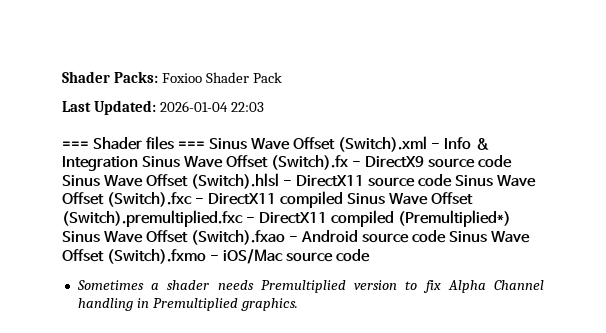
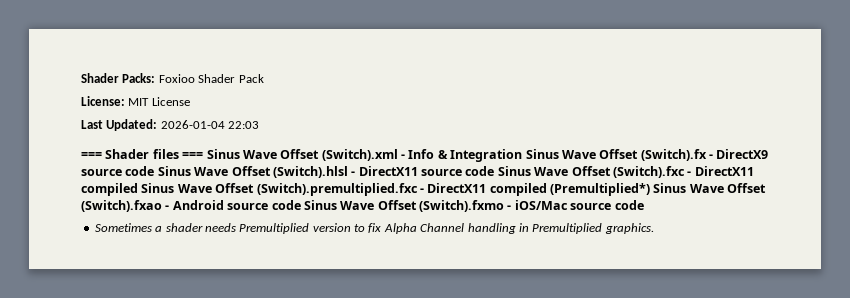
(282, 77) none -> [81,96,190,106] // License: MIT License

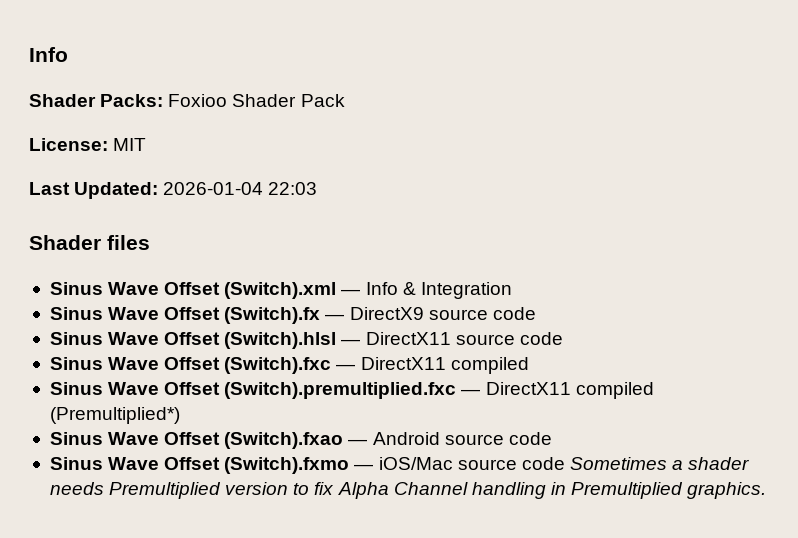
(81, 78) none -> [29,47,68,62] Info //
[151,97,190,106] License -> (147, 144) none
[81,152,102,159] === -> (318, 188) none
[182,152,204,159] === -> (150, 242) //
[401,154,405,159] - -> [341,289,361,295] —
(523, 155) none -> (512, 290) //
[709,154,713,159] - -> [325,314,345,320] —
(155, 171) none -> (536, 313) //
[351,171,356,176] - -> [341,339,361,345] —
(495, 171) none -> (563, 338) //
[687,166,754,176] [81,183,138,196] - DirectX11 compiled -> [336,357,529,374] — DirectX11 compiled //
[419,188,424,193] - -> [461,389,481,395] —
(650, 189) none -> (180, 415) //
[165,205,170,210] - -> [348,439,368,445] —
(301, 205) none -> (552, 438) //
[507,205,512,210] - -> [354,464,374,470] —
(644, 205) // -> (565, 463) none

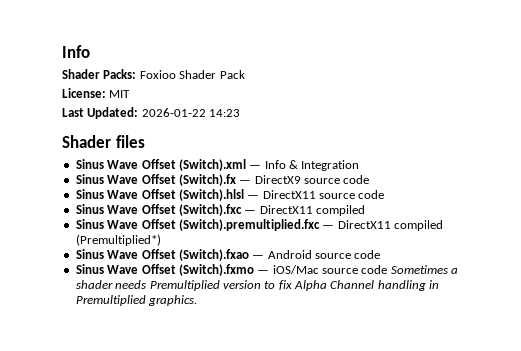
[163,182,318,195] 2026-01-04 22:03 -> [141,108,241,117] 2026-01-22 14:23

